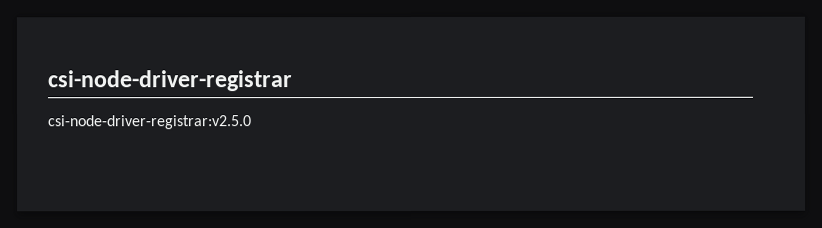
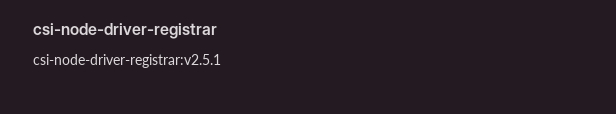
[48,115,252,130] csi-node-driver-registrar:v2.5.0 -> [33,54,221,68] csi-node-driver-registrar:v2.5.1

